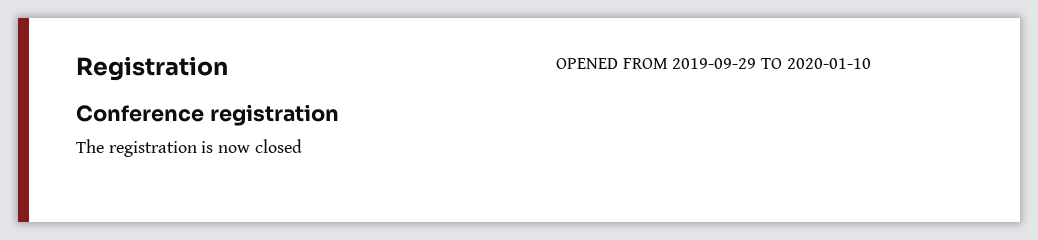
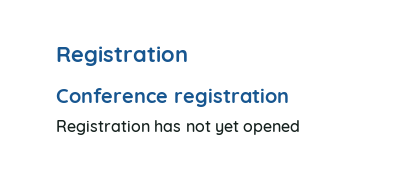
[76,139,302,157] [556,58,871,69] The registration is now closed // OPENED FROM 2019-09-29 TO 2020-01-10 -> [56,120,301,135] Registration has not yet opened

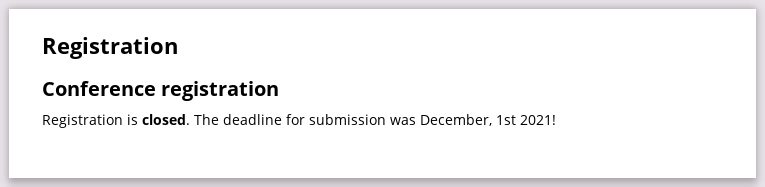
[154,120,301,135] has not yet opened -> [127,114,556,126] is closed. The deadline for submission was December, 1st 2021!

